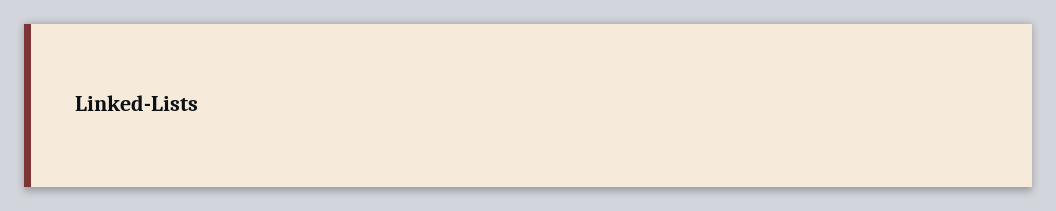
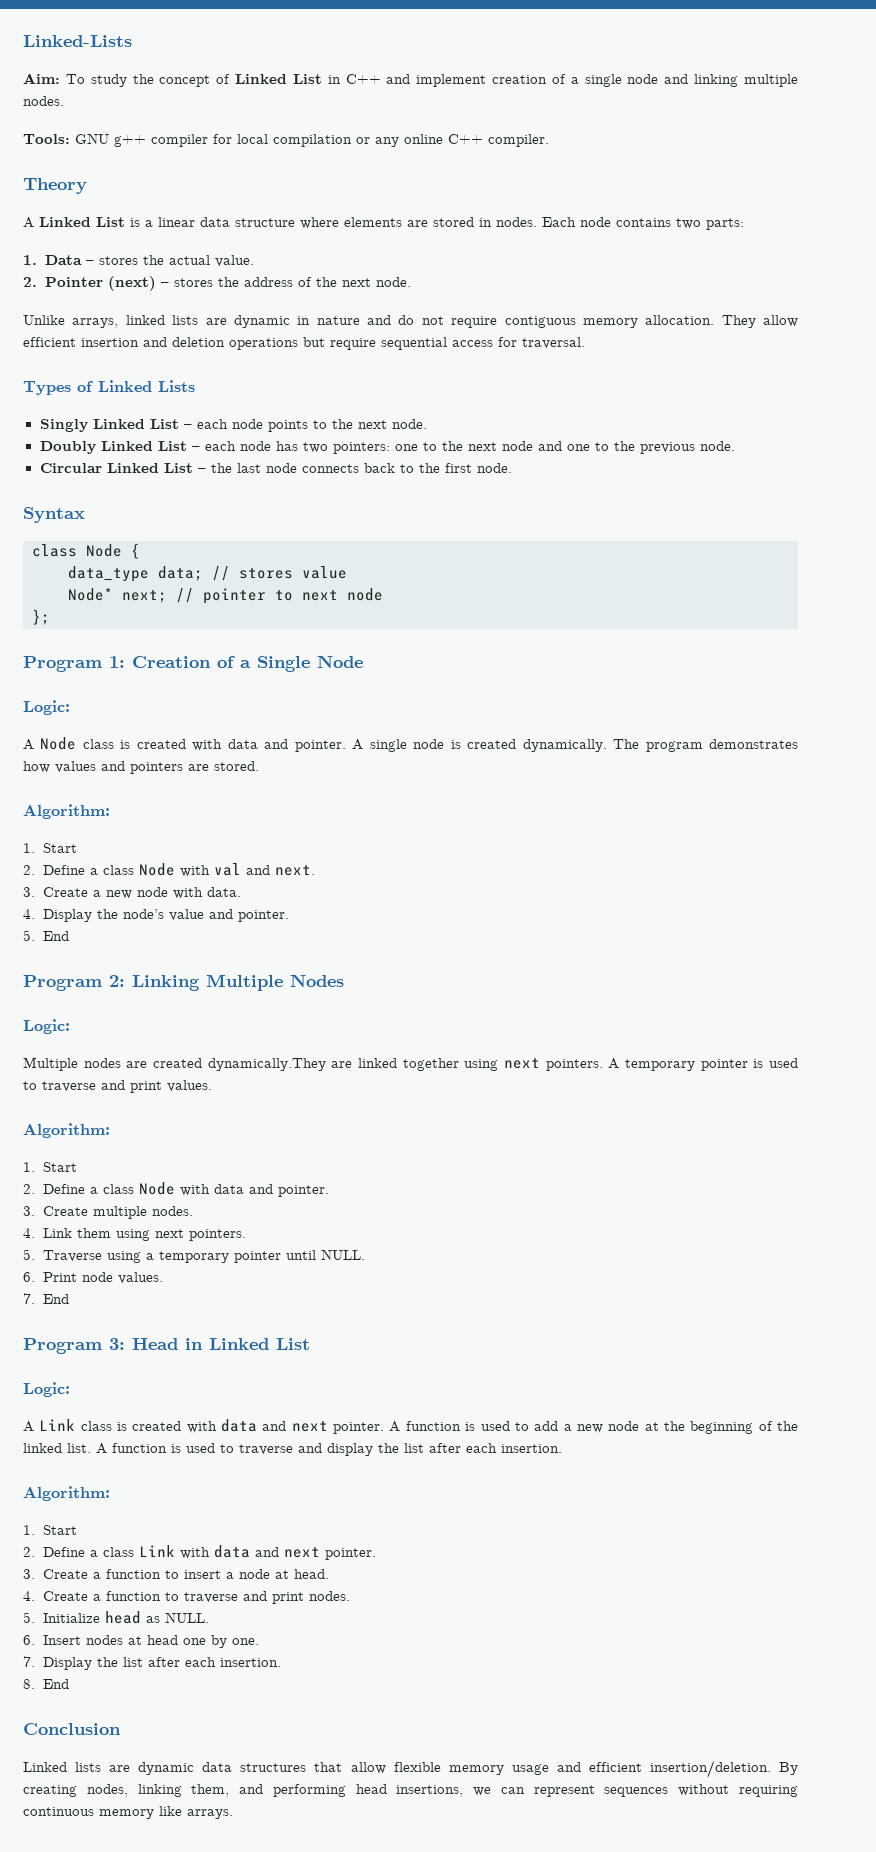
(198, 103) none -> [23,73,799,87] [23,96,64,106] [23,133,549,147] [23,178,87,194] [23,217,744,230] [23,255,254,267] [23,276,411,291] [23,315,798,328] [23,337,585,350] [23,380,195,395] [39,419,427,432] [39,441,735,454] [39,463,512,473] [23,507,85,523] [32,543,140,559] [68,566,347,582] [68,588,383,604] [32,609,50,625] [23,655,363,672] [23,700,70,715] [23,737,799,752] [23,761,259,774] [23,804,110,819] [23,843,77,853] [23,863,315,877] [23,887,241,899] [23,909,289,922] [23,930,69,941] [23,974,344,991] [23,1019,70,1034] [23,1057,798,1071] [23,1080,212,1093] [23,1123,110,1138] [23,1162,77,1172] [23,1182,329,1197] [23,1206,193,1219] [23,1228,246,1241] [23,1249,365,1263] [23,1272,163,1284] [23,1293,69,1304] [23,1338,310,1354] [23,1382,70,1397] [23,1419,798,1434] [23,1443,562,1456] [23,1486,110,1501] [23,1525,77,1535] [23,1545,376,1560] [23,1569,329,1579] [23,1591,350,1604] [23,1611,209,1624] [23,1635,259,1648] [23,1656,281,1670] [23,1679,69,1689] [23,1723,121,1735] [23,1760,798,1778] [23,1784,798,1797] [23,1806,233,1819] // Aim: To study the concept of Linked List in C++ and implement creation of a single node and linking multiple nodes. // Tools: GNU g++ compiler for local compilation or any online C++ compiler. // Theory // A Linked List is a linear data structure where elements are stored in nodes. Each node contains two parts: // 1. Data – stores the actual value. // 2. Pointer (next) – stores the address of the next node. // Unlike arrays, linked lists are dynamic in nature and do not require contiguous memory allocation. They allow efficient insertion and deletion operations but require sequential access for traversal. // Types of Linked Lists // Singly Linked List – each node points to the next node. // Doubly Linked List – each node has two pointers: one to the next node and one to the previous node. // Circular Linked List – the last node connects back to the first node. // Syntax // class Node { // data_type data; // stores value // Node* next; // pointer to next node // }; // Program 1: Creation of a Single Node // Logic: // A Node class is created with data and pointer. A single node is created dynamically. The program demonstrates how values and pointers are stored. // Algorithm: // 1. Start // 2. Define a class Node with val and next. // 3. Create a new node with data. // 4. Display the node’s value and pointer. // 5. End // Program 2: Linking Multiple Nodes // Logic: // Multiple nodes are created dynamically.They are linked together using next pointers. A temporary pointer is used to traverse and print values. // Algorithm: // 1. Start // 2. Define a class Node with data and pointer. // 3. Create multiple nodes. // 4. Link them using next pointers. // 5. Traverse using a temporary pointer until NULL. // 6. Print node values. // 7. End // Program 3: Head in Linked List // Logic: // A Link class is created with data and next pointer. A function is used to add a new node at the beginning of the linked list. A function is used to traverse and display the list after each insertion. // Algorithm: // 1. Start // 2. Define a class Link with data and next pointer. // 3. Create a function to insert a node at head. // 4. Create a function to traverse and print nodes. // 5. Initialize head as NULL. // 6. Insert nodes at head one by one. // 7. Display the list after each insertion. // 8. End // Conclusion // Linked lists are dynamic data structures that allow flexible memory usage and efficient insertion/deletion. By creating nodes, linking them, and performing head insertions, we can represent sequences without requiring continuous memory like arrays.

